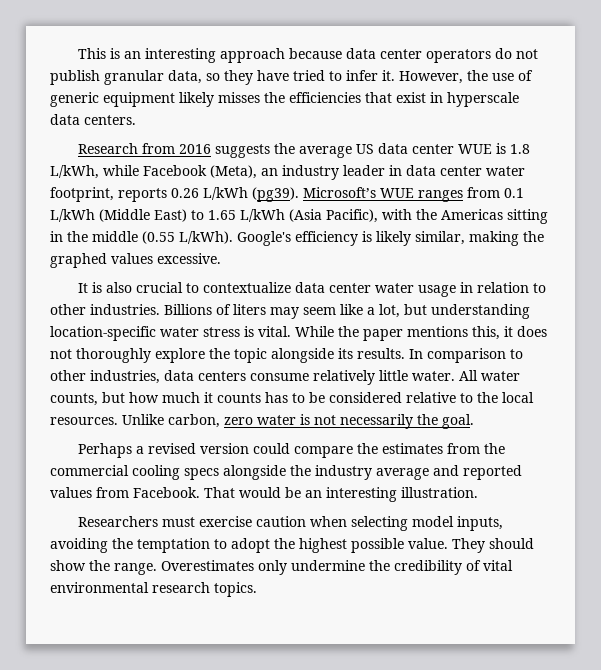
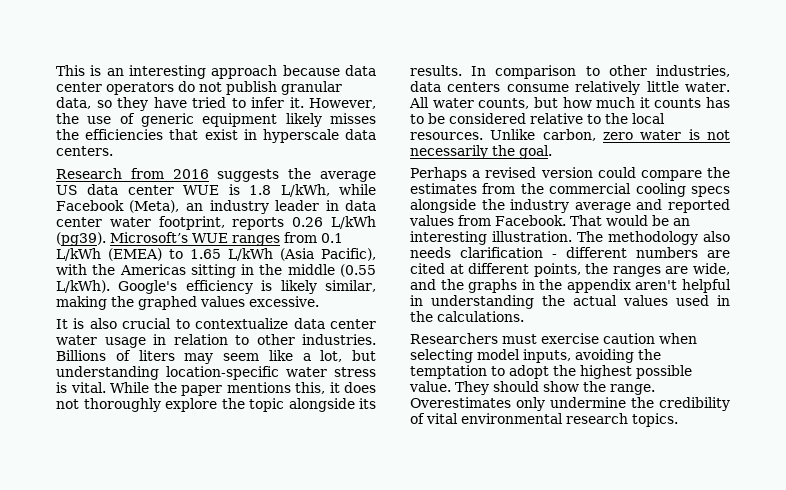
[99,209,187,222] (Middle East) -> [108,248,162,261] (EMEA)
(478, 492) none -> [577,231,730,245] [410,247,730,258] [410,263,730,277] [410,279,731,293] [410,295,730,309] [410,311,524,322] The methodology also needs clarification - different numbers are cited at different points, the ranges are wide, and the graphs in the appendix aren't helpful in understanding the actual values used in the calculations.

